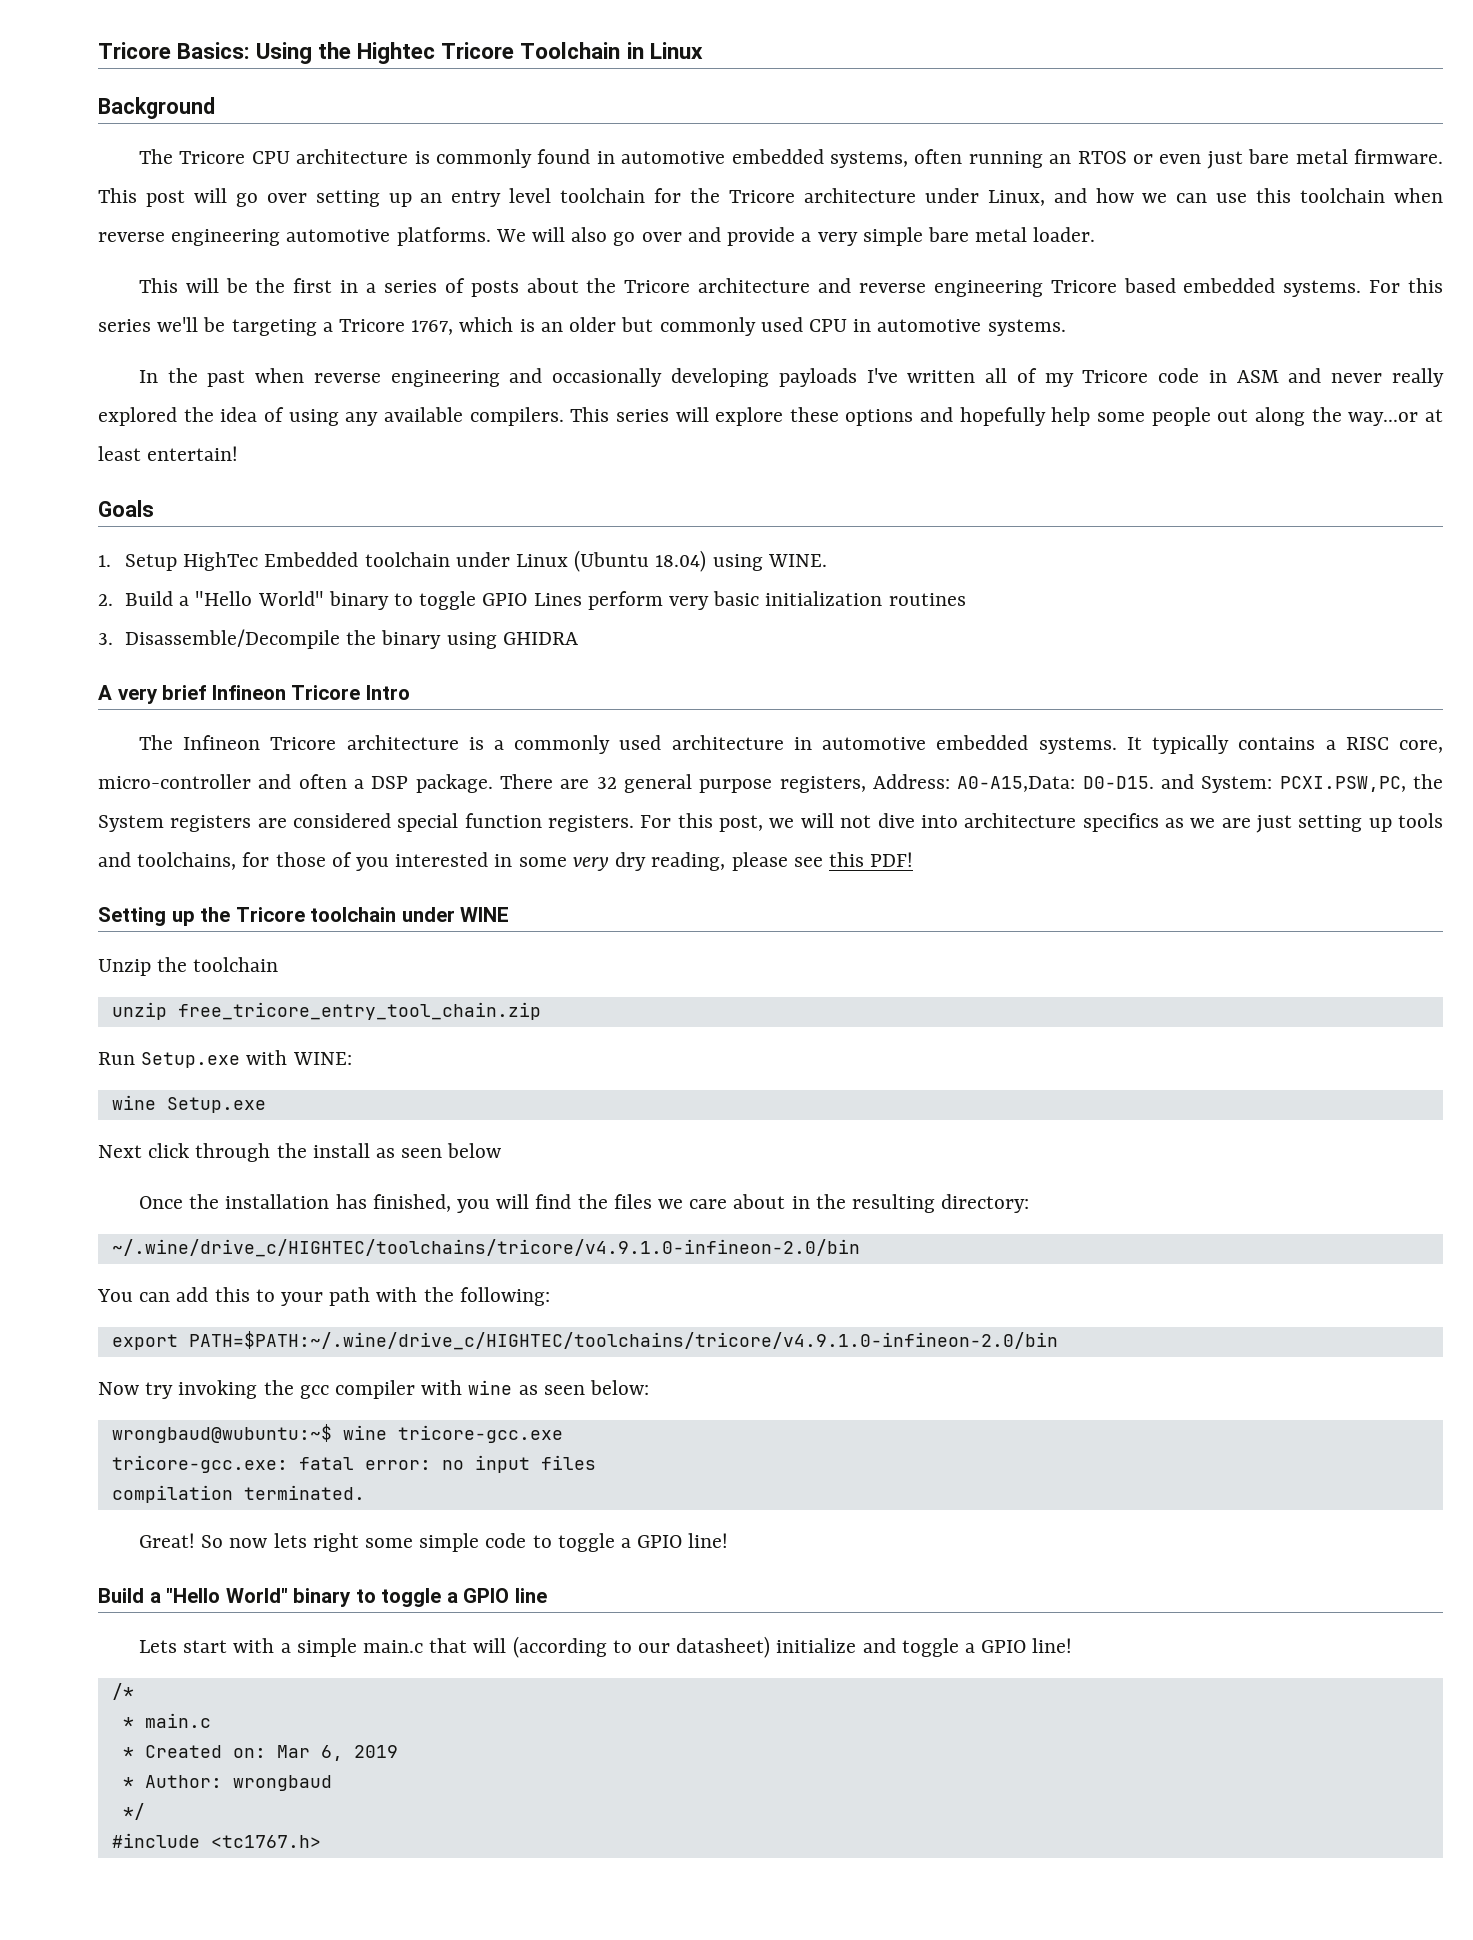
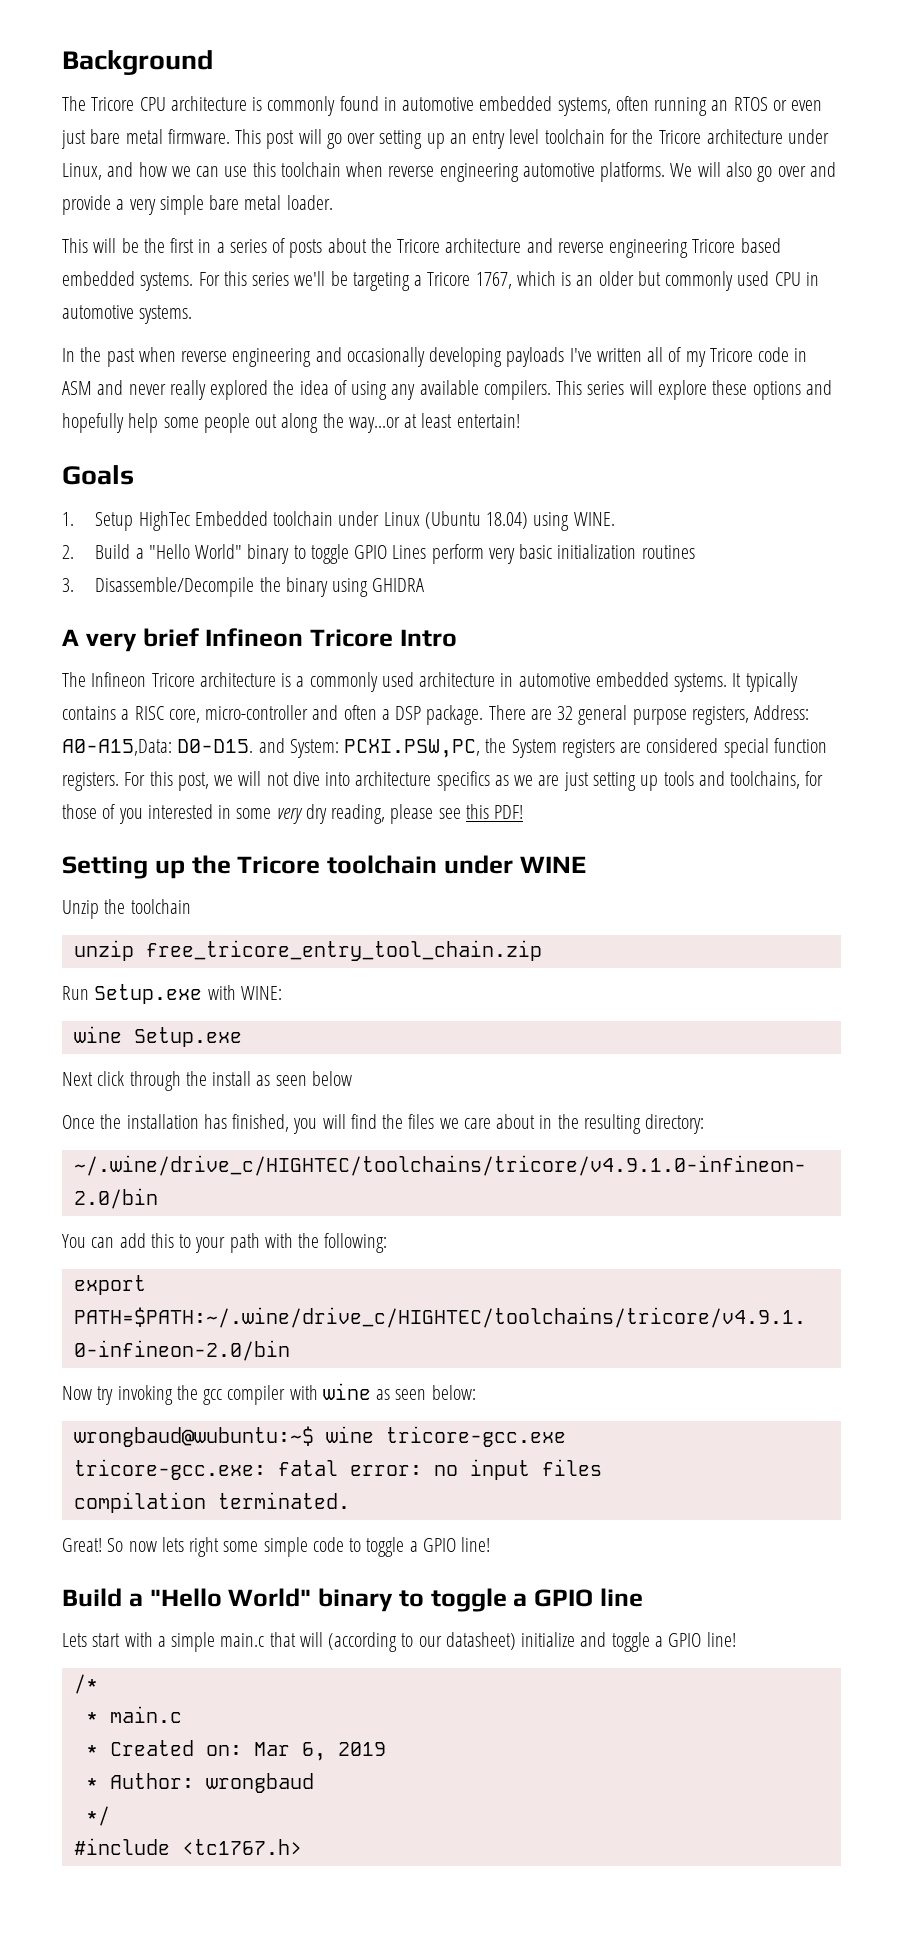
[98,42,703,64] Tricore Basics: Using the Hightec Tricore Toolchain in Linux // -> (62, 62) none

